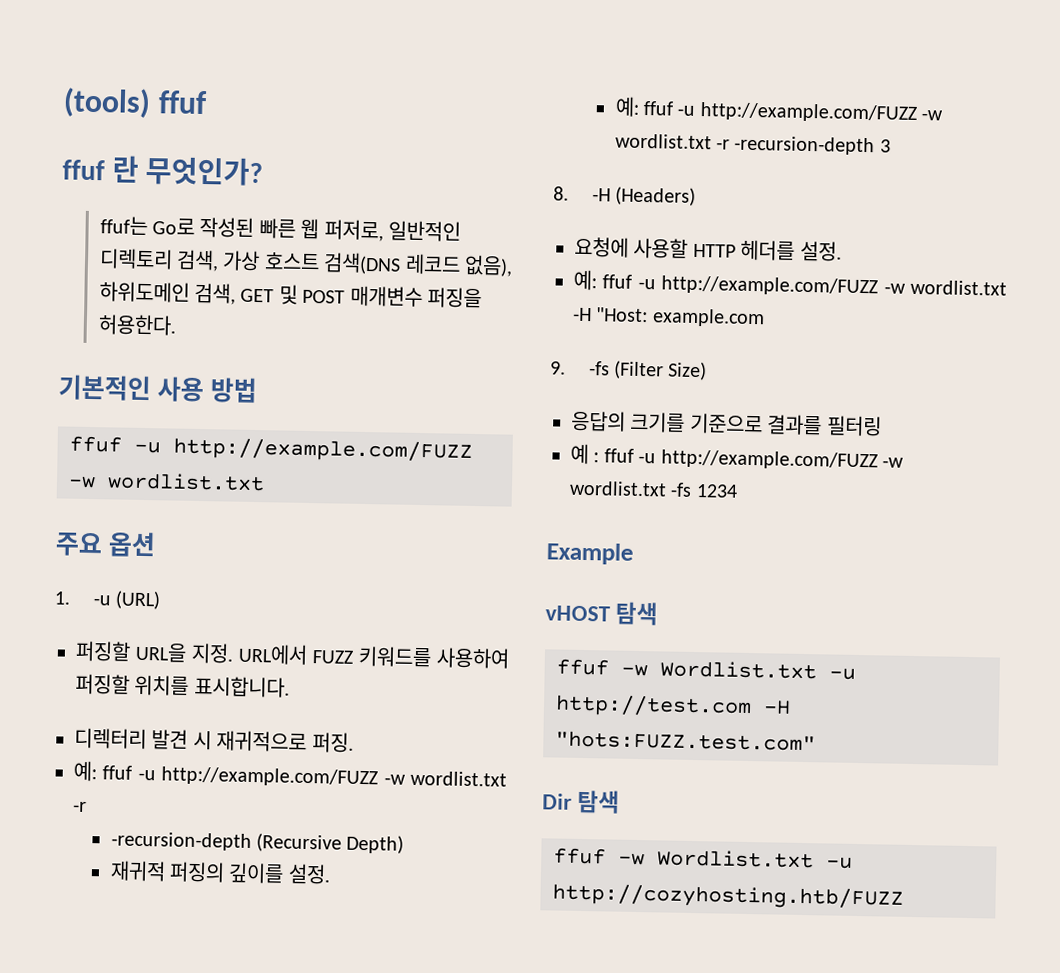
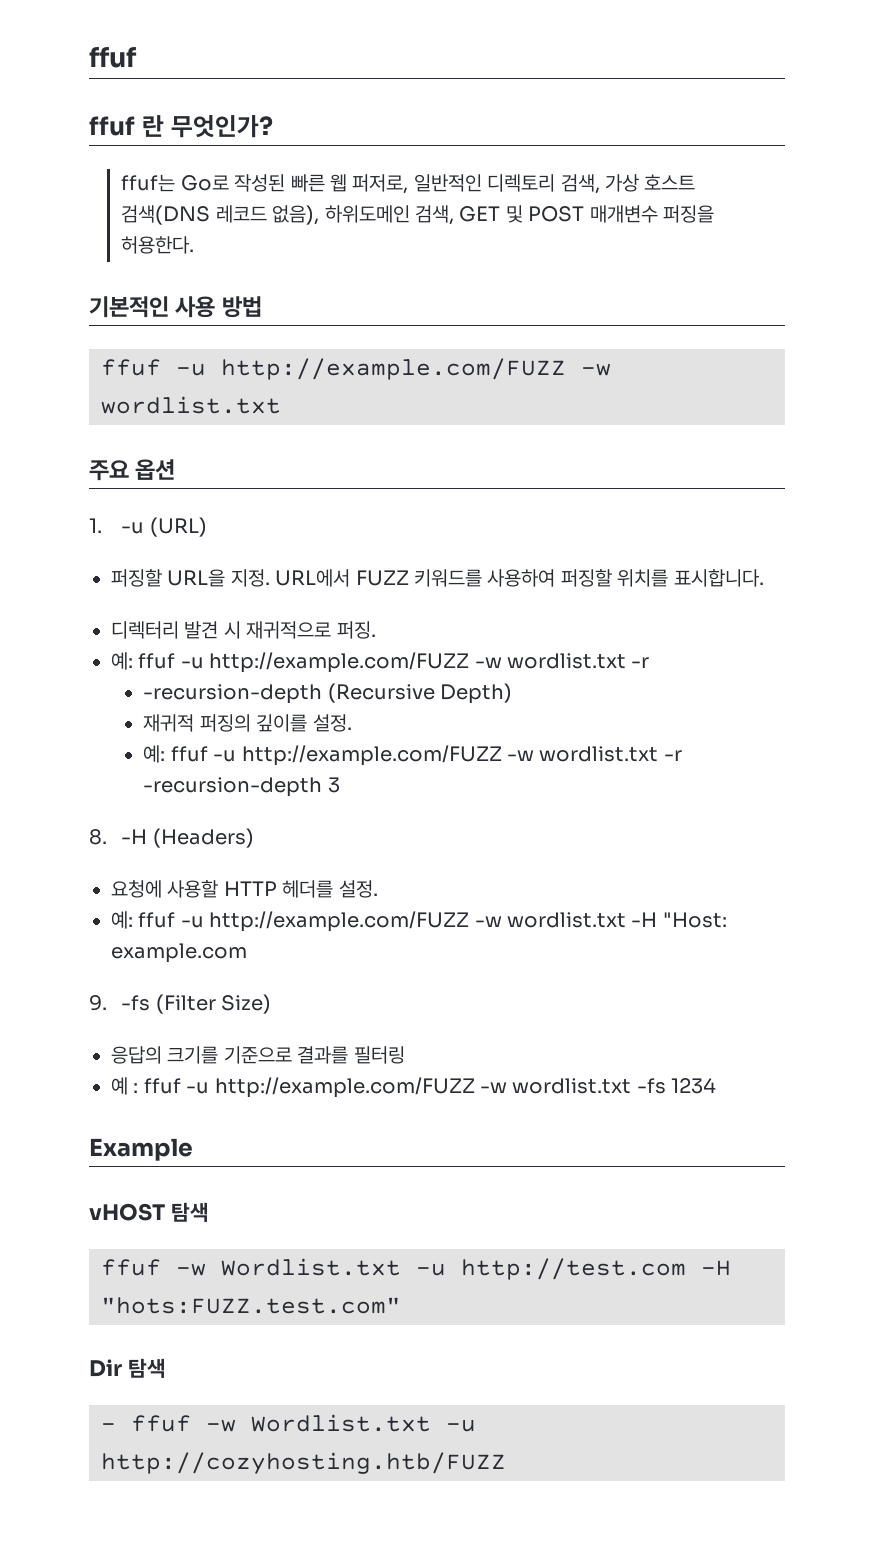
[63,87,151,119] (tools) -> (89, 57) none
(621, 801) none -> [101,1423,116,1431] -

